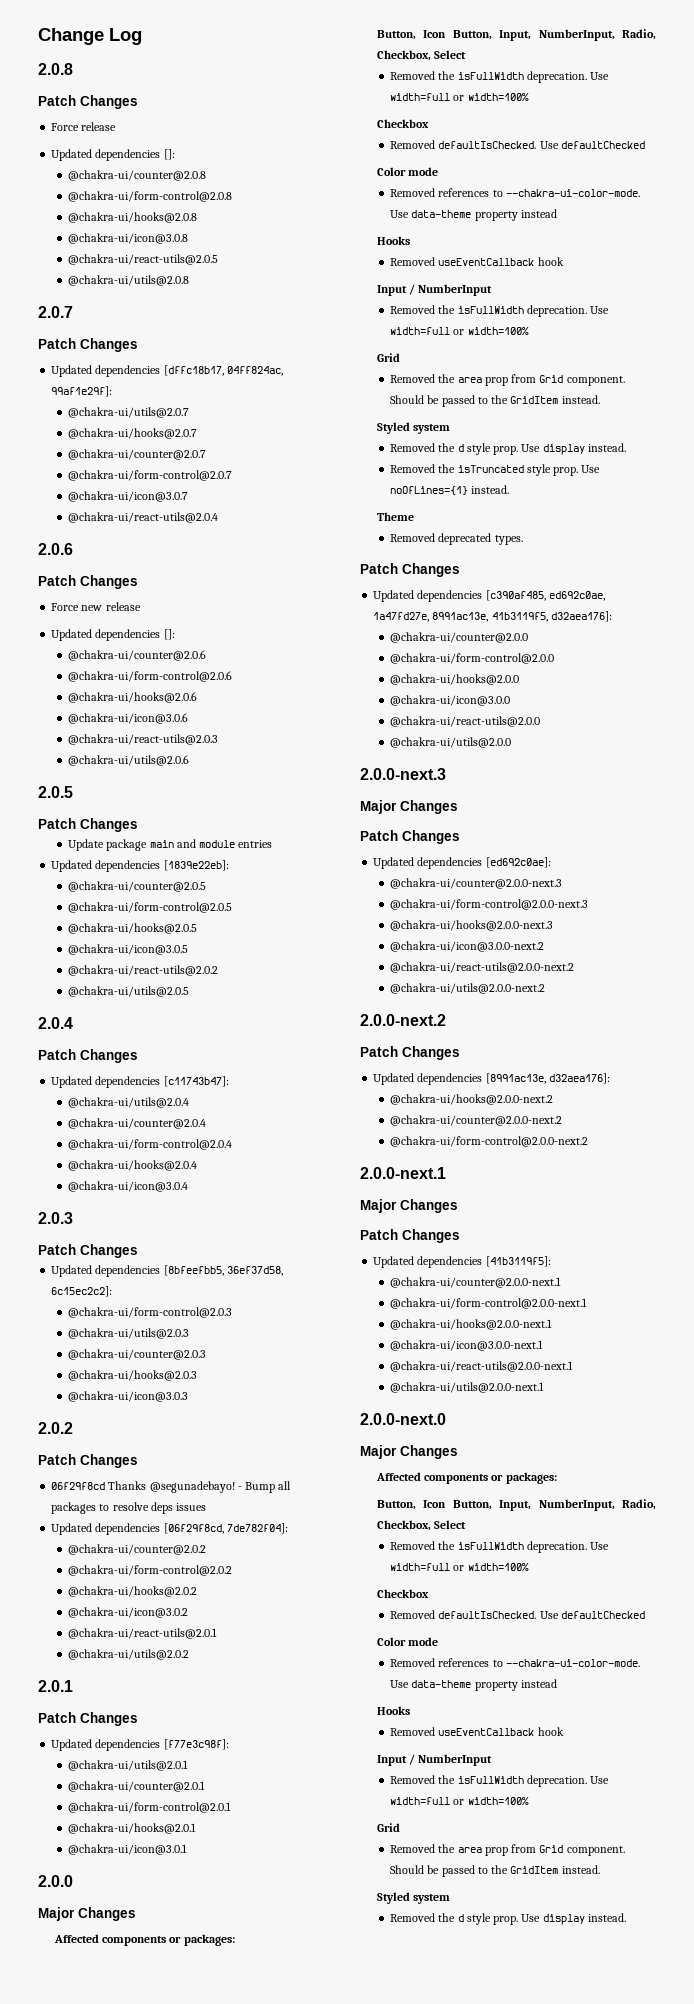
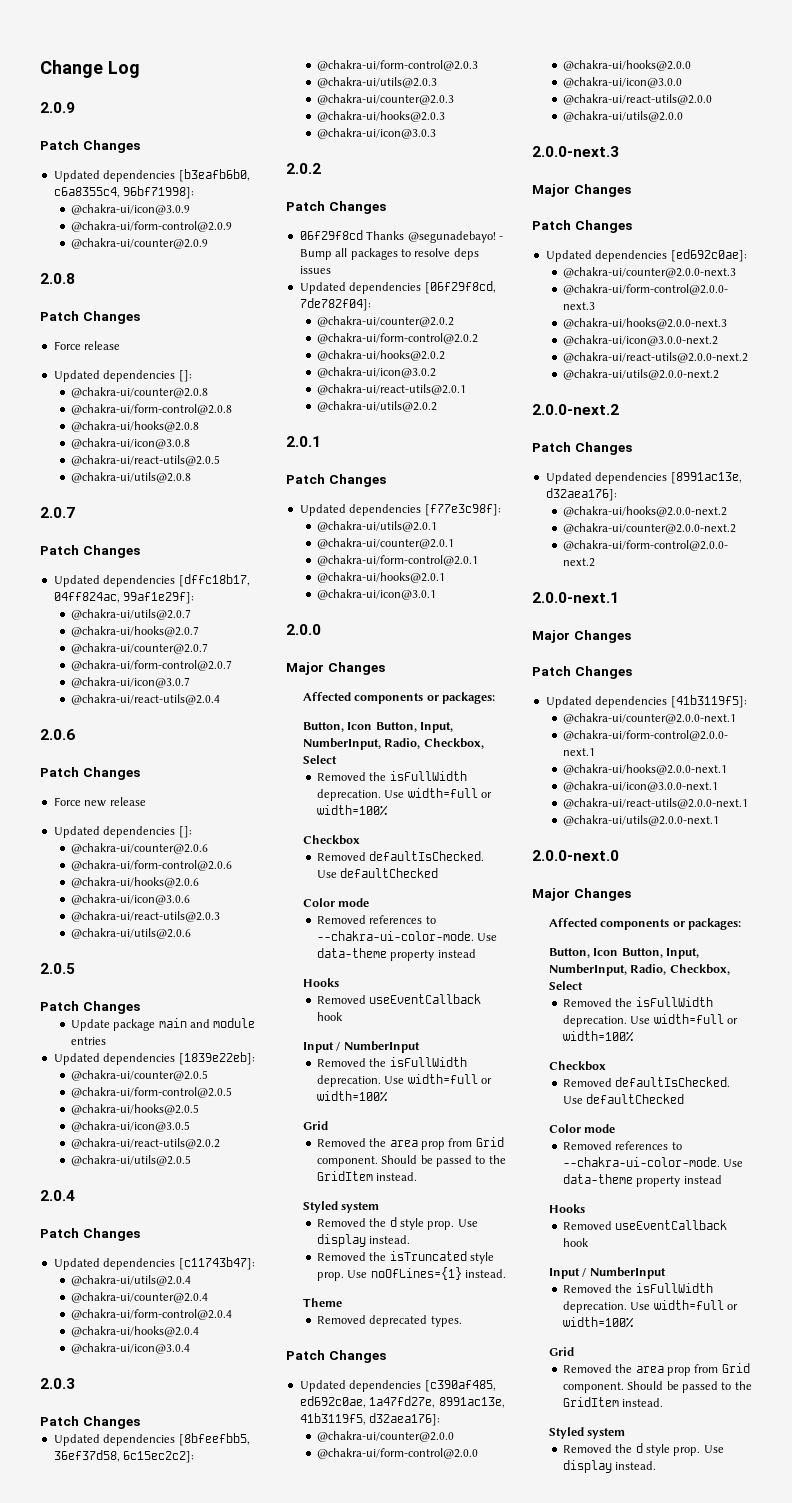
(142, 36) none -> [40,102,75,113] [40,140,140,153] [53,169,250,182] [53,186,195,199] [70,204,190,215] [70,221,232,232] [70,238,208,249] // 2.0.9 // Patch Changes // Updated dependencies [b3eafb6b0, c6a8355c4, 96bf71998]: // @chakra-ui/icon@3.0.9 // @chakra-ui/form-control@2.0.9 // @chakra-ui/counter@2.0.9

